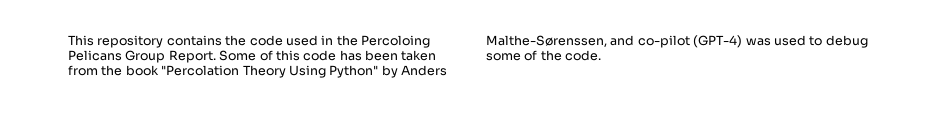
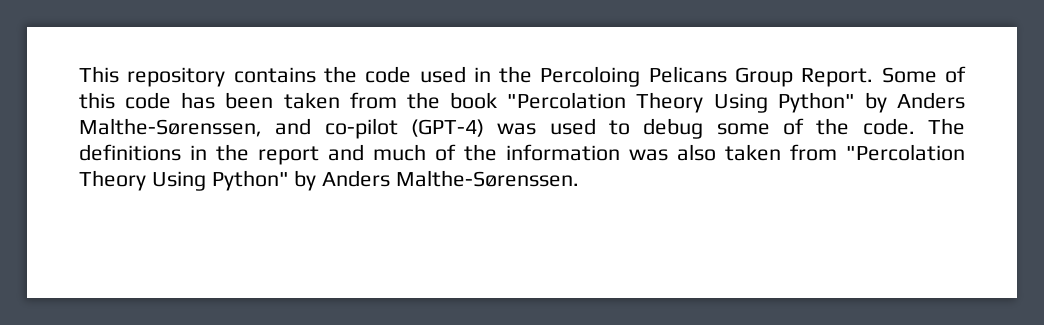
(602, 55) none -> [928,118,966,135] [79,144,965,165] [79,170,580,191] The definitions in the report and much of the information was also taken from "Percolation Theory Using Python" by Anders Malthe-Sørenssen.

